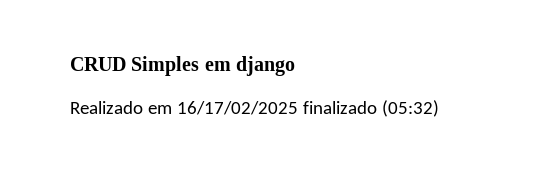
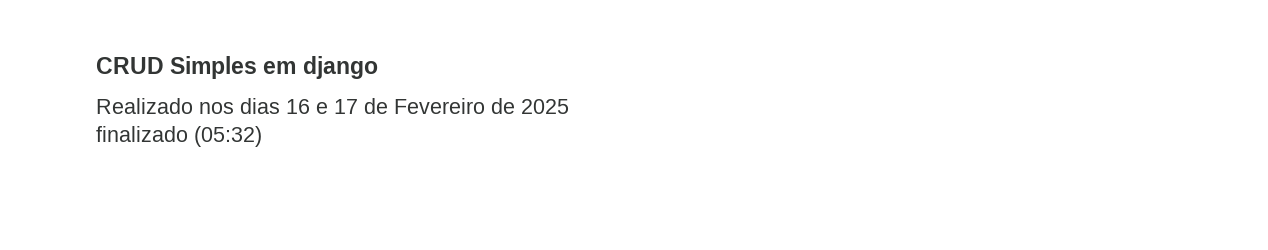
[147,101,298,115] em 16/17/02/2025 -> [199,98,569,114] nos dias 16 e 17 de Fevereiro de 2025 //

